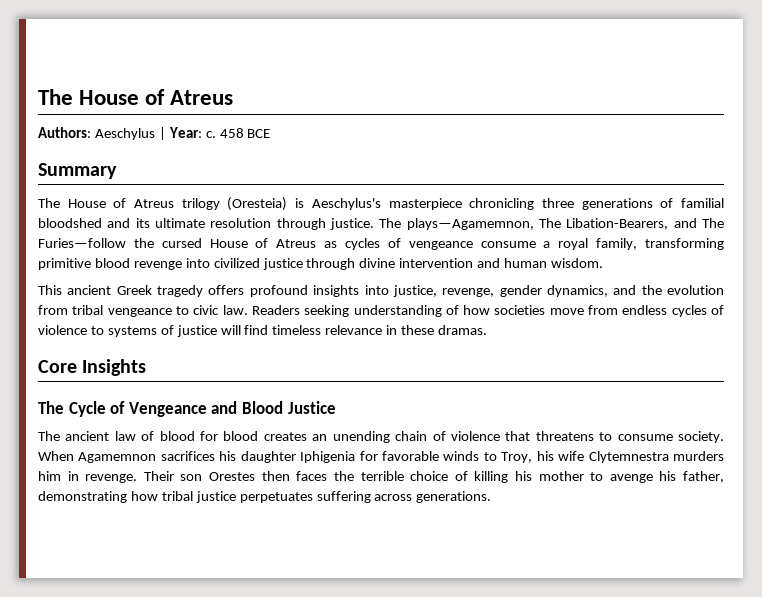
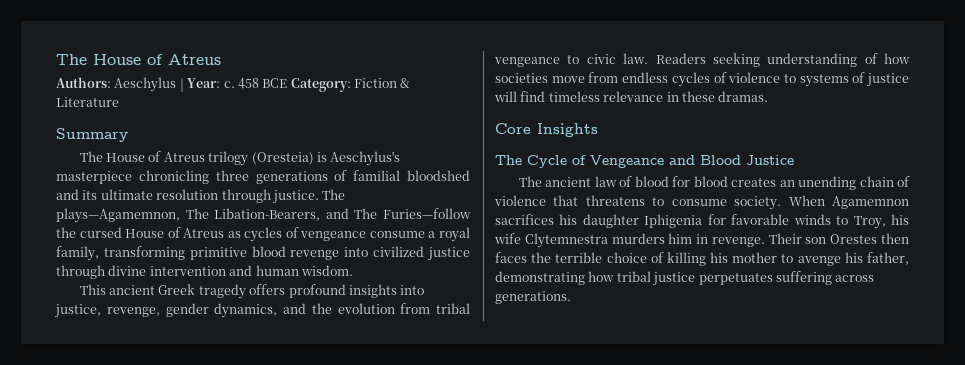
(271, 133) none -> [290,78,411,92] [56,97,119,107] Category: Fiction & Literature

